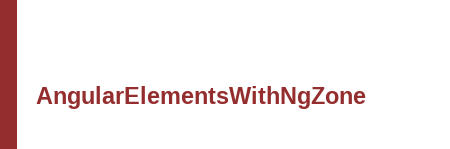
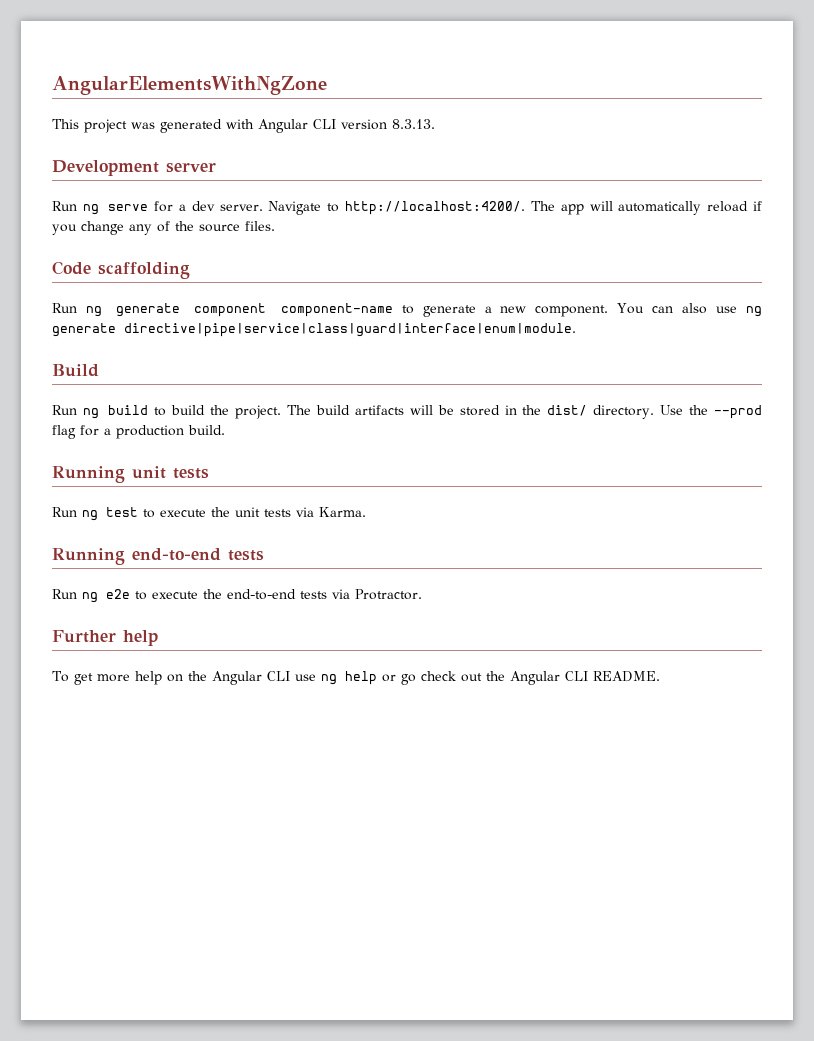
(366, 97) none -> [52,119,435,133] [52,160,216,176] [52,201,763,215] [52,221,275,235] [52,261,190,279] [52,303,762,317] [52,323,576,337] [52,364,99,377] [52,405,763,419] [52,425,225,439] [52,466,209,483] [52,507,366,521] [52,548,264,565] [52,589,422,603] [52,630,158,646] [52,671,660,685] // This project was generated with Angular CLI version 8.3.13. // Development server // Run ng serve for a dev server. Navigate to http://localhost:4200/. The app will automatically reload if you change any of the source files. // Code scaffolding // Run ng generate component component-name to generate a new component. You can also use ng generate directive|pipe|service|class|guard|interface|enum|module. // Build // Run ng build to build the project. The build artifacts will be stored in the dist/ directory. Use the --prod flag for a production build. // Running unit tests // Run ng test to execute the unit tests via Karma. // Running end-to-end tests // Run ng e2e to execute the end-to-end tests via Protractor. // Further help // To get more help on the Angular CLI use ng help or go check out the Angular CLI README.

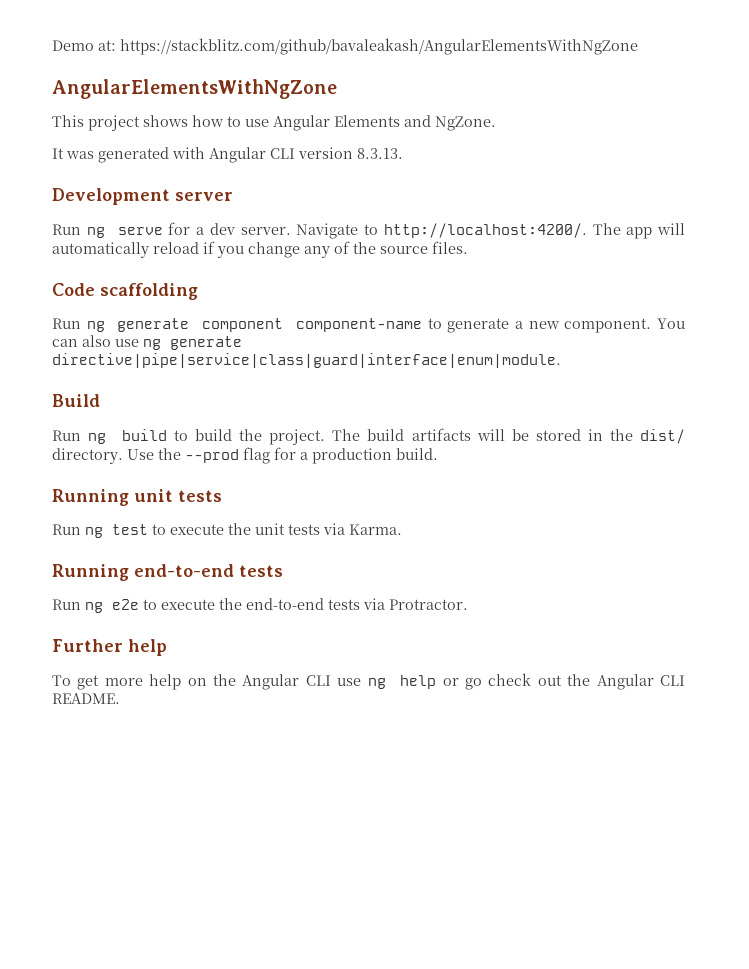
(52, 85) none -> [52,38,638,55] Demo at: https://stackblitz.com/github/bavaleakash/AngularElementsWithNgZone //
(127, 126) none -> [143,115,496,131] [52,148,64,159] shows how to use Angular Elements and NgZone. // It

